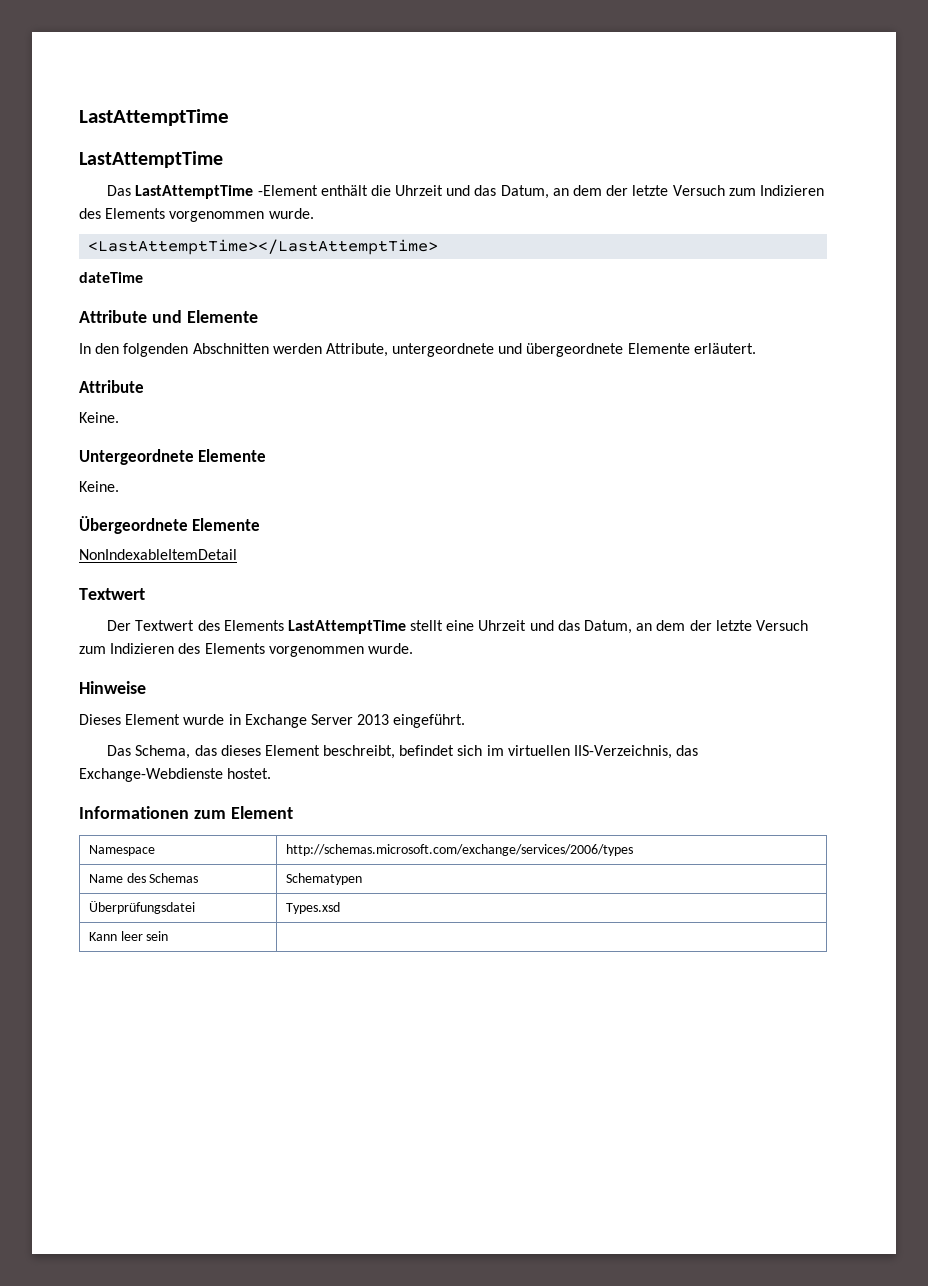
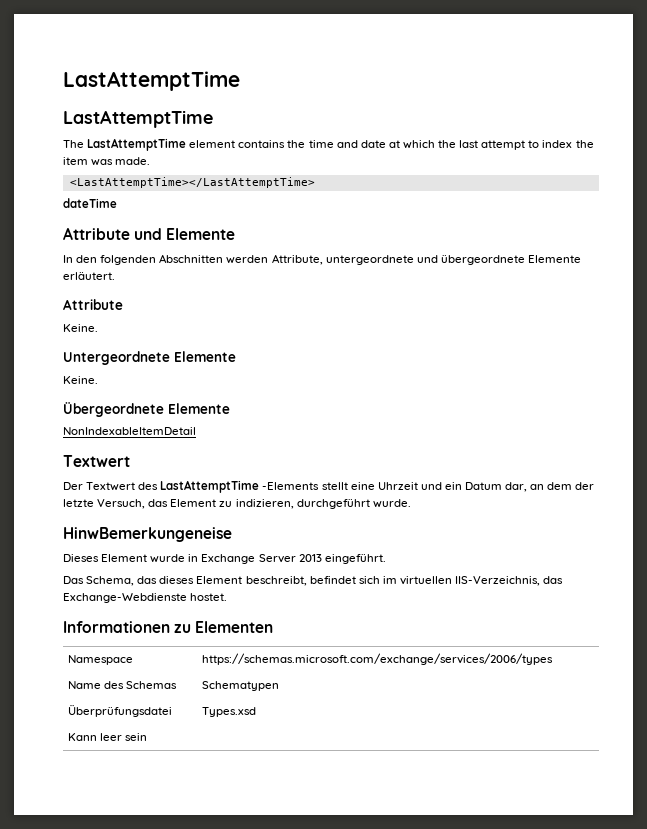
[107,185,824,199] [79,208,314,222] Das LastAttemptTime -Element enthält die Uhrzeit und das Datum, an dem der letzte Versuch zum Indizieren des Elements vorgenommen wurde. -> [63,138,594,151] [63,157,151,166] The LastAttemptTime element contains the time and date at which the last attempt to index the item was made.
[223,620,406,634] Elements LastAttemptTime -> [160,480,320,493] LastAttemptTime -Elements
[557,620,808,634] [79,643,413,657] [79,681,146,694] das Datum, an dem der letzte Versuch zum Indizieren des Elements vorgenommen wurde. // Hinweise -> [444,482,595,492] [63,499,411,509] [63,527,232,542] ein Datum dar, an dem der letzte Versuch, das Element zu indizieren, durchgeführt wurde. // HinwBemerkungeneise
[193,806,293,819] zum Element -> [174,621,274,633] zu Elementen
[285,844,633,856] http://schemas.microsoft.com/exchange/services/2006/types -> [201,653,553,665] https://schemas.microsoft.com/exchange/services/2006/types

